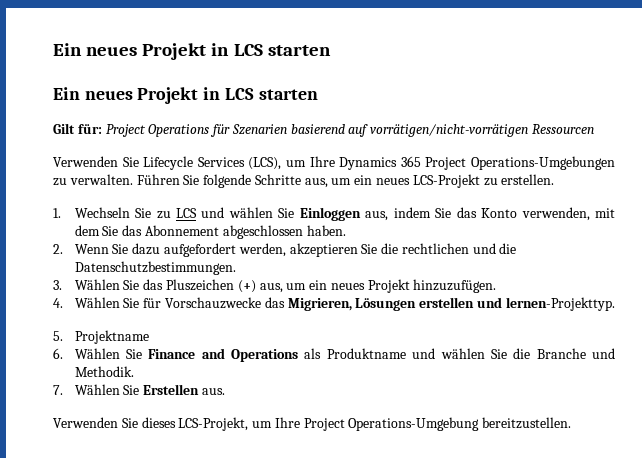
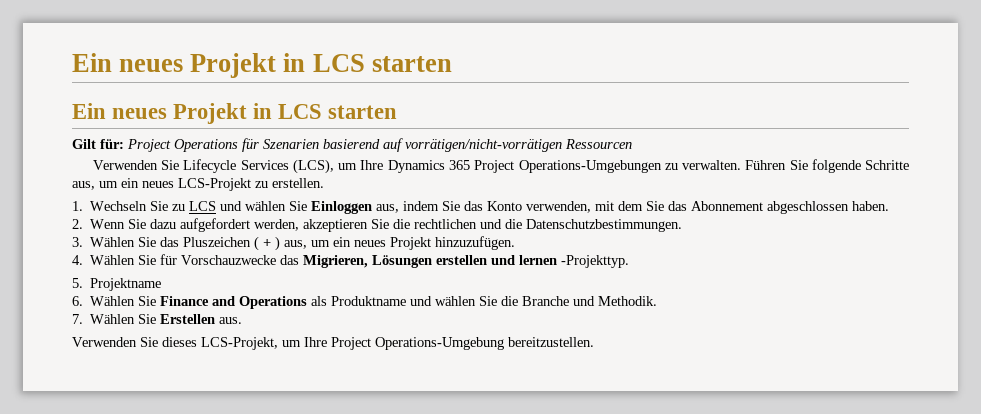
[237,280,256,293] (+) -> [254,236,281,251] ( + )
[505,297,615,311] lernen-Projekttyp. -> [519,255,630,268] lernen -Projekttyp.

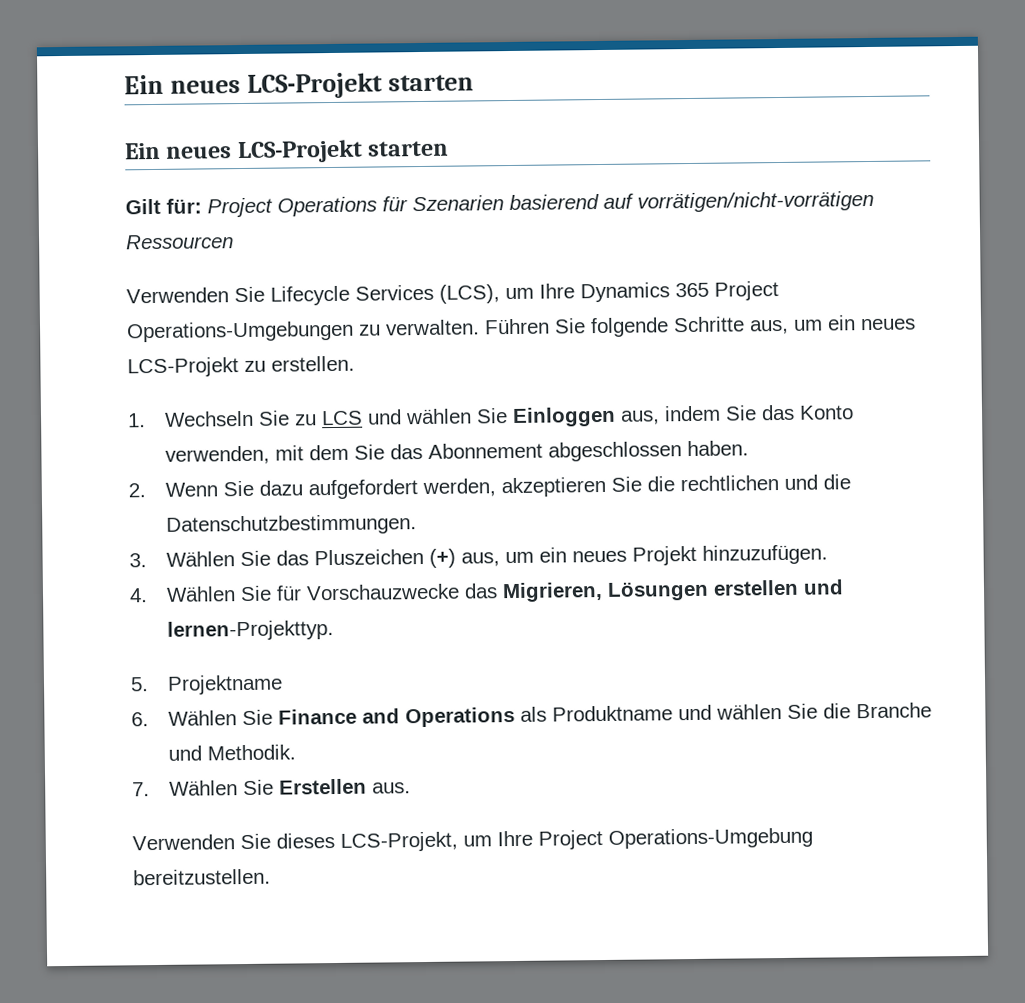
[72,53,365,78] Ein neues Projekt in LCS -> [124,72,383,99] Ein neues LCS-Projekt
[173,103,323,124] Projekt in LCS -> [236,139,363,164] LCS-Projekt
[254,236,281,251] ( + ) -> [429,548,457,568] (+)
[519,255,630,268] lernen -Projekttyp. -> [167,619,335,641] lernen-Projekttyp.

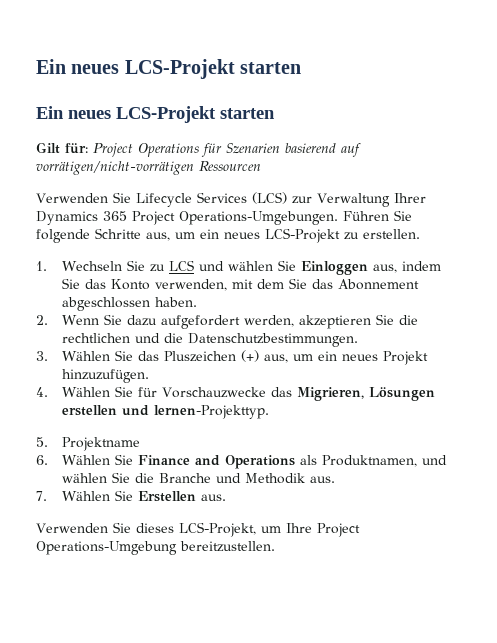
[439,281,779,304] [126,319,480,343] (LCS), um Ihre Dynamics 365 Project Operations-Umgebungen zu verwalten. -> [251,192,426,207] [36,211,338,225] (LCS) zur Verwaltung Ihrer Dynamics 365 Project Operations-Umgebungen.
[552,705,674,722] Produktname -> [321,455,417,467] Produktnamen,
[207,744,297,761] Methodik. -> [244,473,335,484] Methodik aus.

